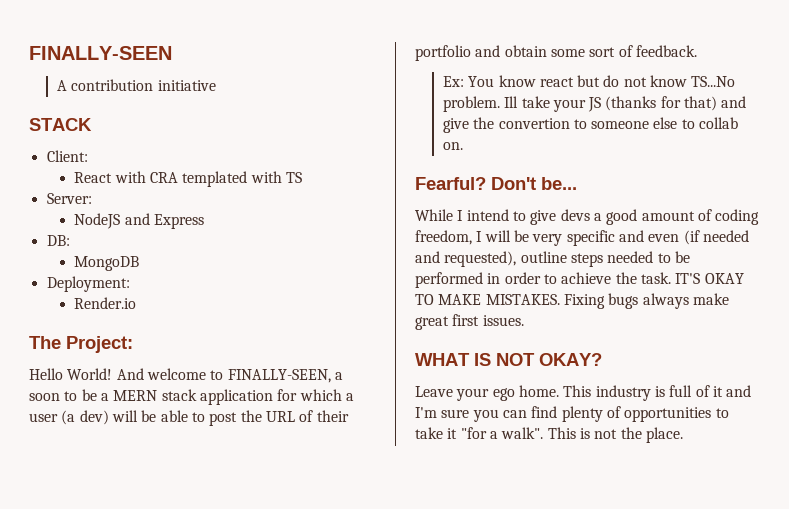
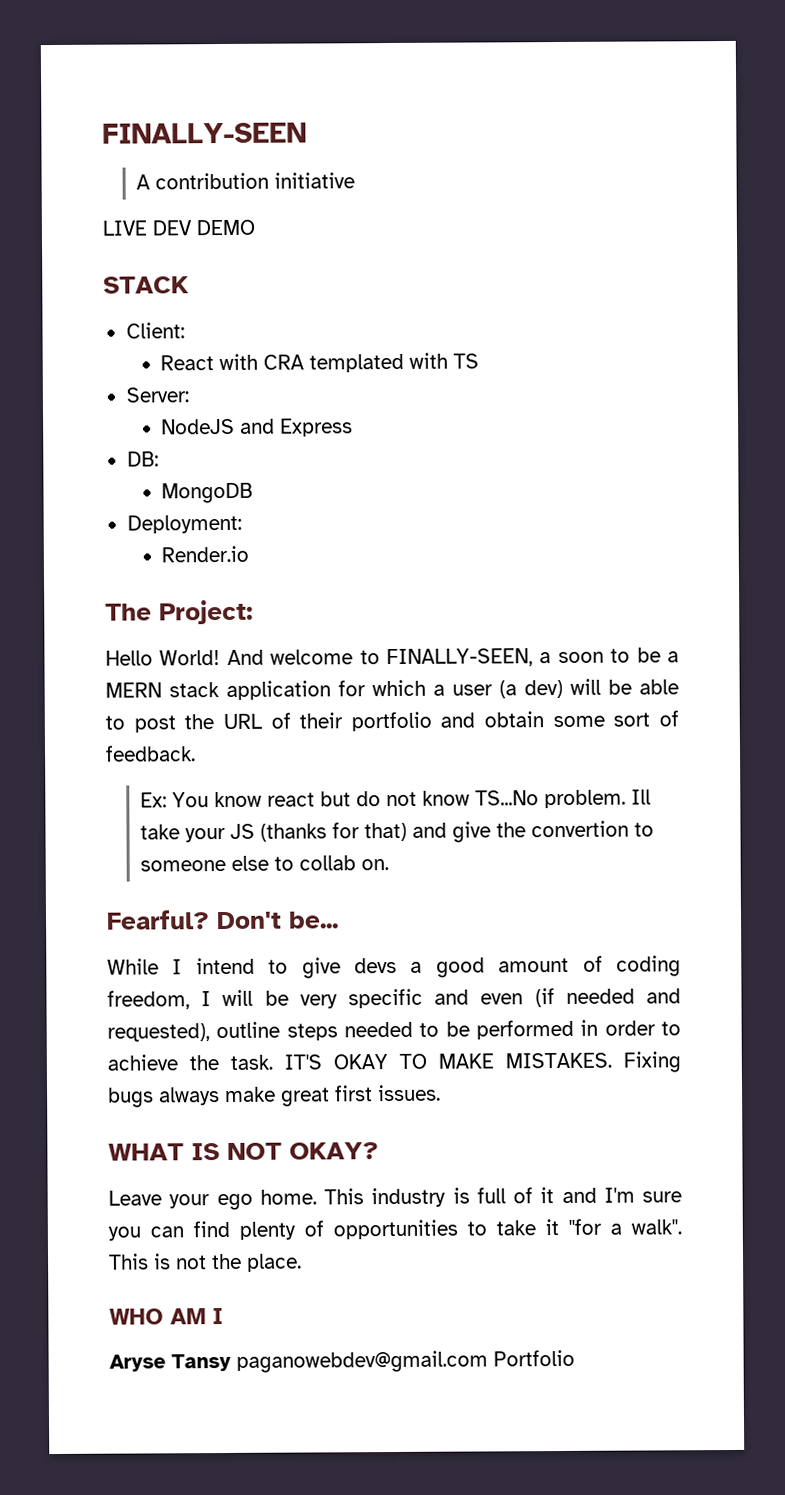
(216, 85) none -> [102,219,255,236] // LIVE DEV DEMO
(683, 435) none -> [109,1308,224,1325] [109,1349,575,1373] // WHO AM I // Aryse Tansy paganowebdev@gmail.com Portfolio

